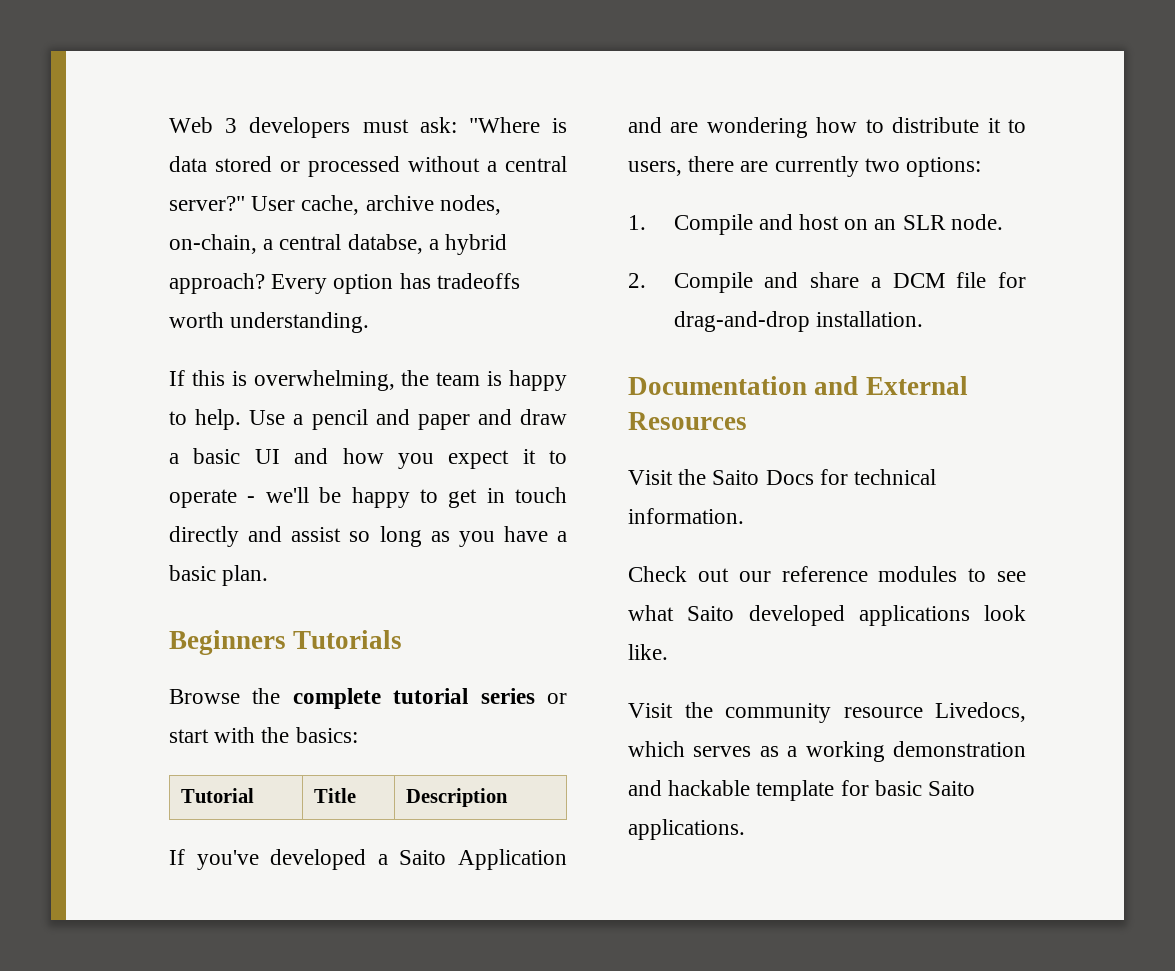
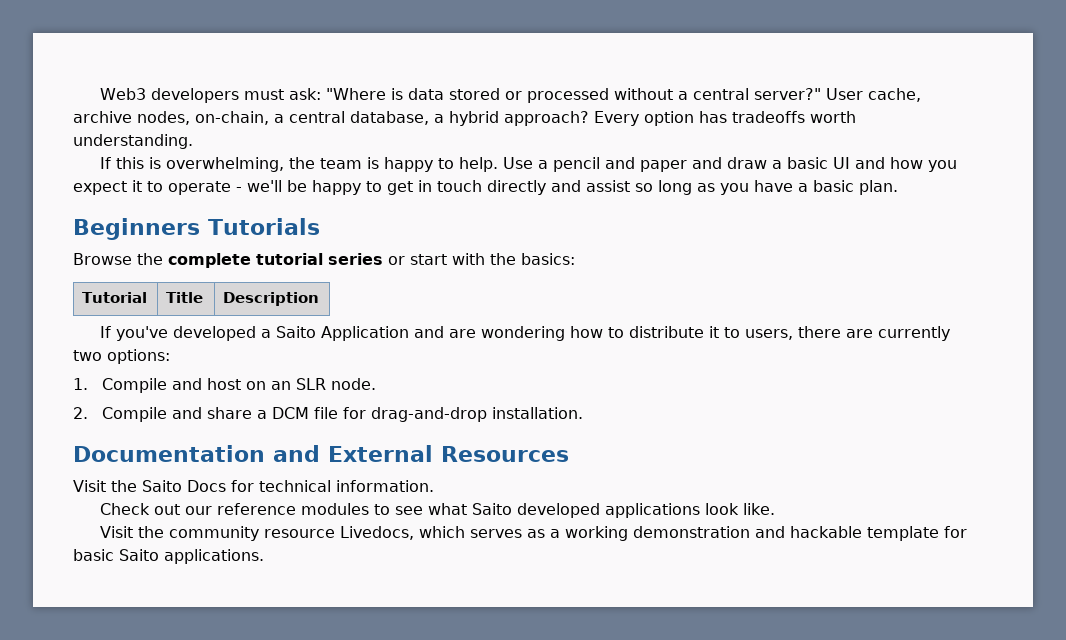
[169,117,238,133] Web 3 -> [100,88,147,100] Web3
[347,234,423,254] databse, -> [350,111,429,125] database,

